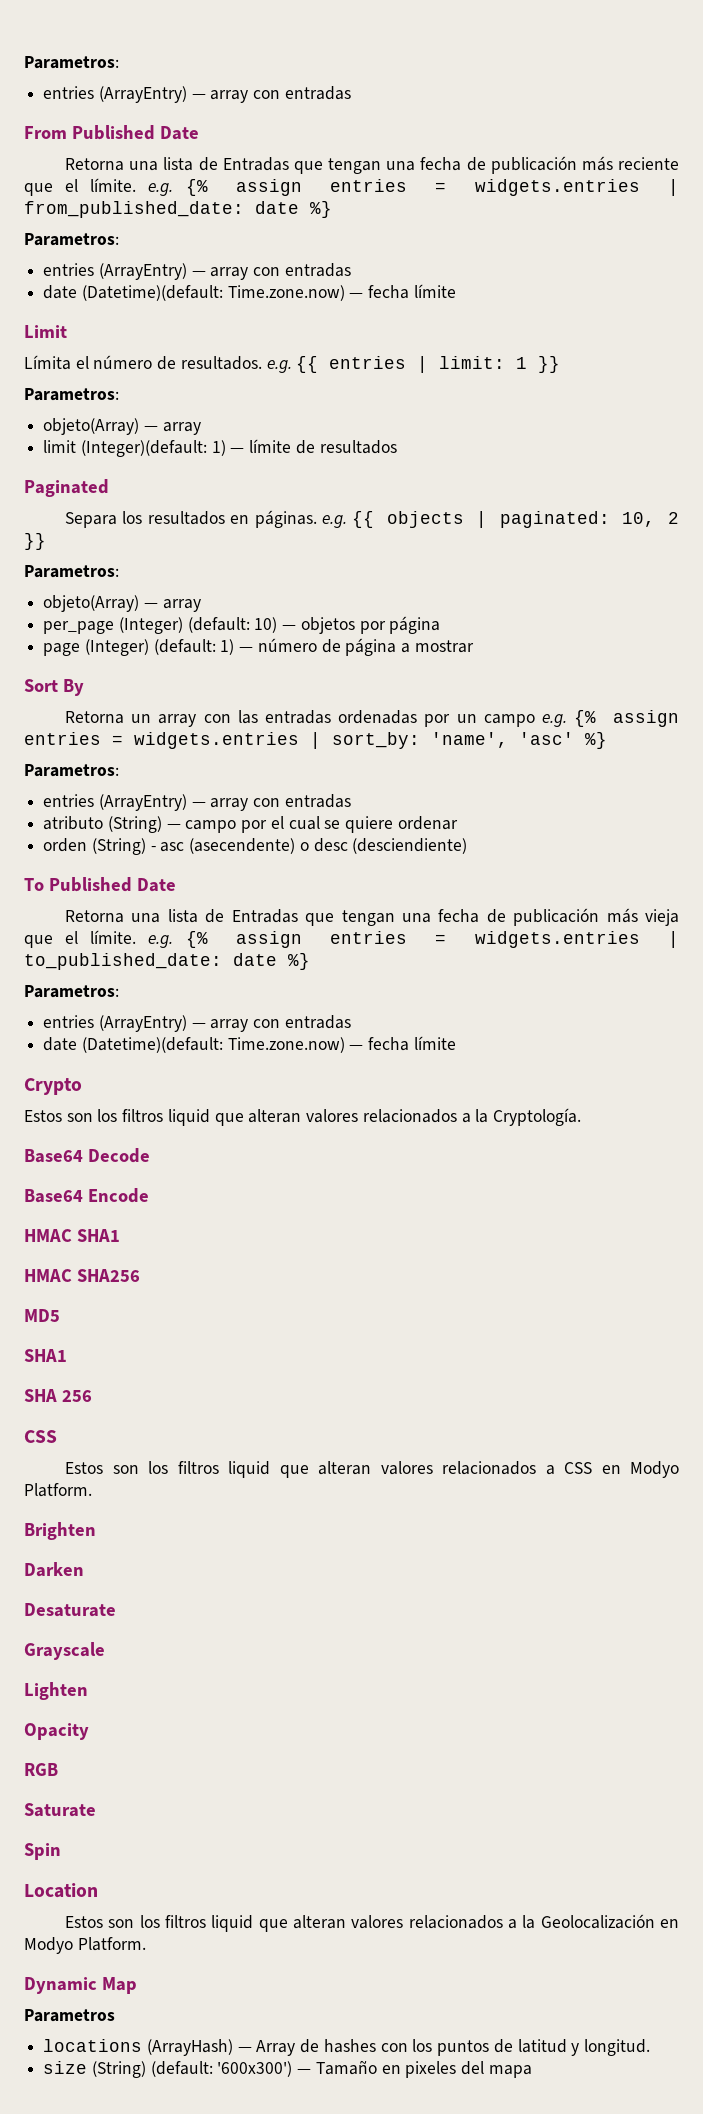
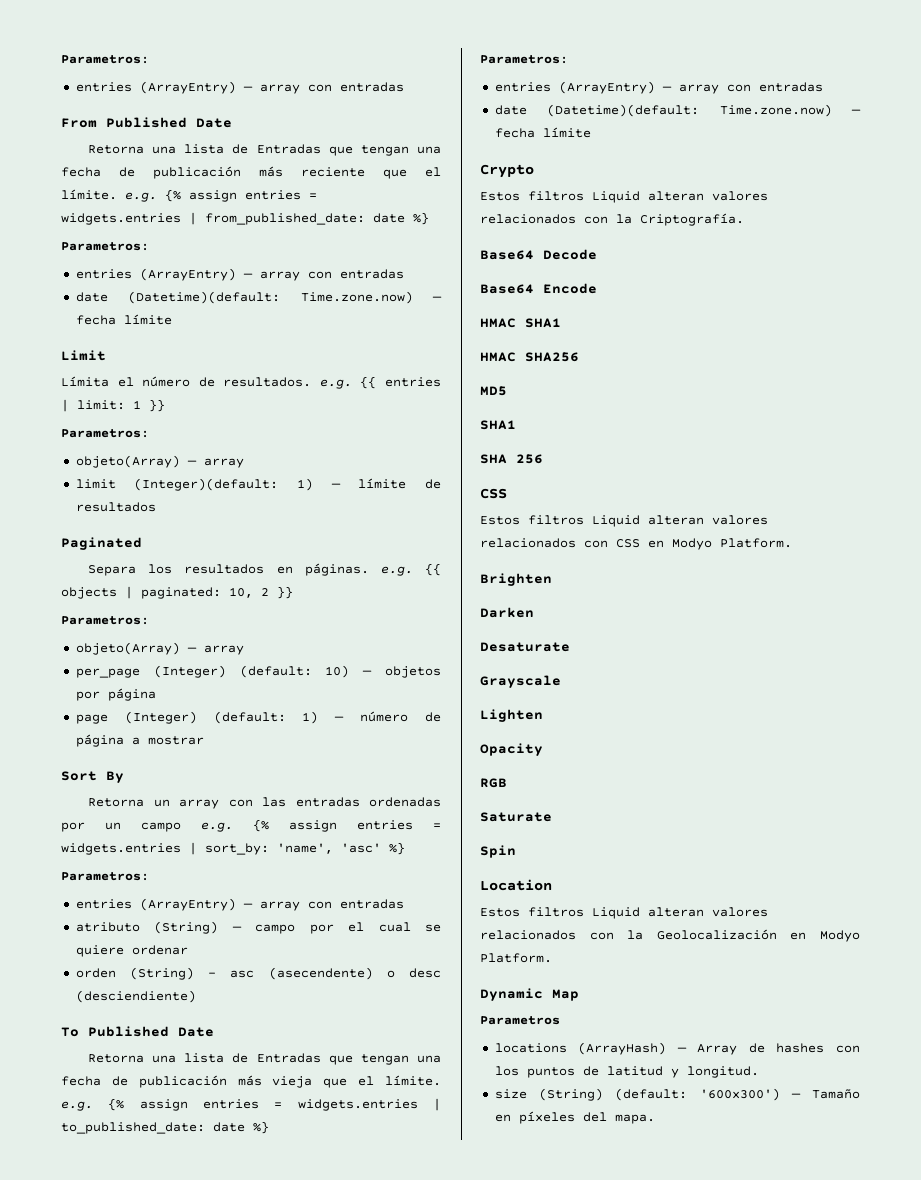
[66,1108,581,1126] son los filtros liquid que alteran valores relacionados a la Cryptología. -> [528,191,768,203] [480,213,744,226] filtros Liquid alteran valores relacionados con la Criptografía.
[112,1461,555,1478] son los filtros liquid que alteran valores relacionados a -> [528,515,768,527] [480,538,608,548] filtros Liquid alteran valores relacionados con
[108,1915,518,1932] son los filtros liquid que alteran valores relacionados a -> [528,907,768,919] [480,930,614,940] filtros Liquid alteran valores relacionados con
[405,2061,532,2078] pixeles del mapa -> [518,1111,655,1124] píxeles del mapa.

